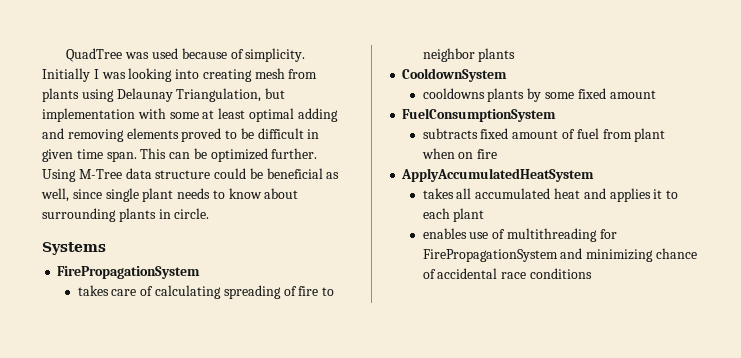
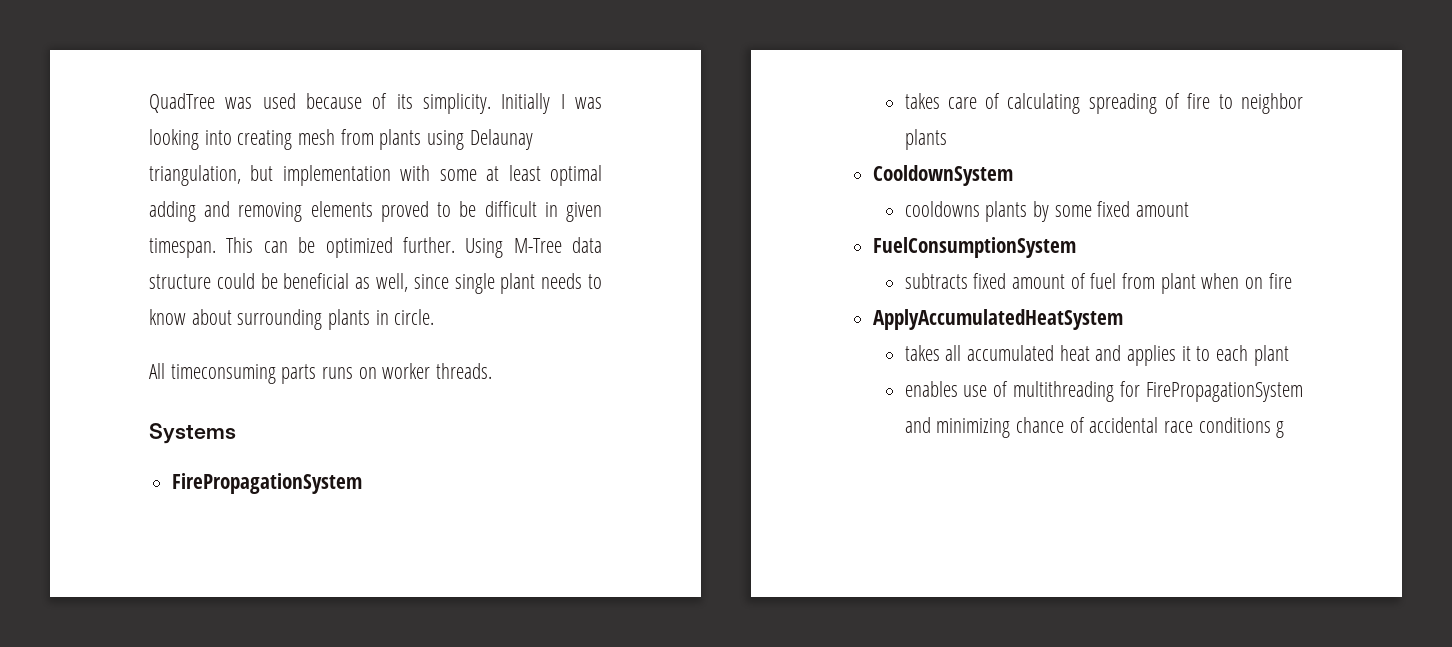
(244, 54) none -> [396,94,413,109] its
[176,88,262,102] Triangulation, -> [149,165,241,186] triangulation,
[76,149,137,162] time span. -> [149,238,216,258] timespan.
(210, 213) none -> [149,363,493,384] // All timeconsuming parts runs on worker threads.
(593, 273) none -> [1276,421,1285,438] g

